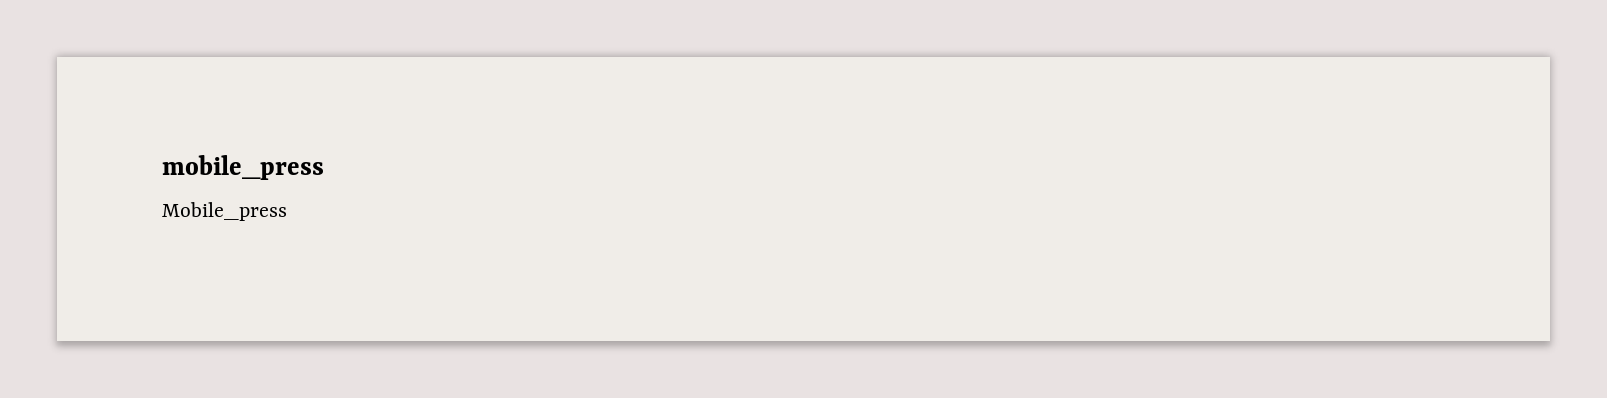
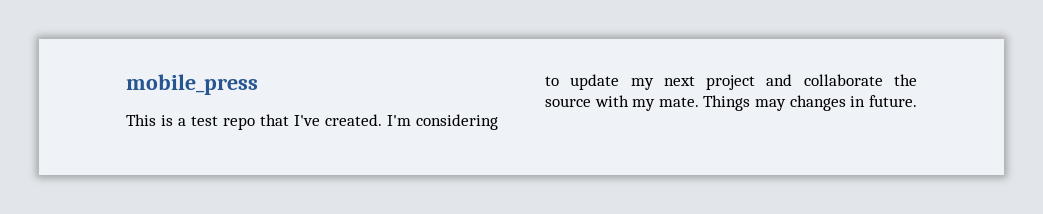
[162,202,287,221] Mobile_press -> [126,114,498,130] [545,74,917,90] [545,95,917,111] This is a test repo that I've created. I'm considering to update my next project and collaborate the source with my mate. Things may changes in future.

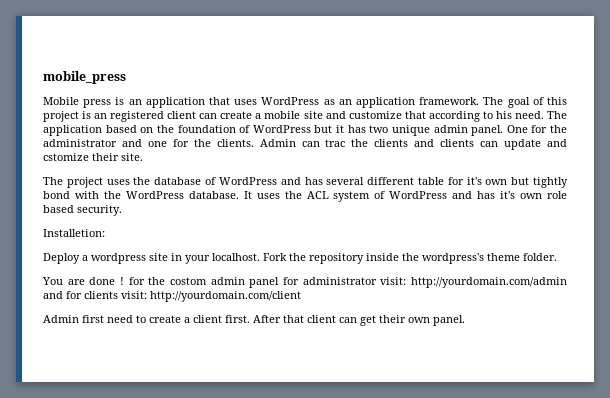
[126,114,498,130] [545,74,917,90] [545,95,917,111] This is a test repo that I've created. I'm considering to update my next project and collaborate the source with my mate. Things may changes in future. -> [43,97,567,108] [43,111,567,122] [43,125,567,136] [43,139,567,150] [43,153,143,161] [43,177,568,188] [43,191,567,202] [43,205,122,216] [43,229,105,237] [43,253,557,264] [42,277,567,288] [43,291,301,302] [43,315,465,326] Mobile press is an application that uses WordPress as an application framework. The goal of this project is an registered client can create a mobile site and customize that according to his need. The application based on the foundation of WordPress but it has two unique admin panel. One for the administrator and one for the clients. Admin can trac the clients and clients can update and cstomize their site. // The project uses the database of WordPress and has several different table for it's own but tightly bond with the WordPress database. It uses the ACL system of WordPress and has it's own role based security. // Installetion: // Deploy a wordpress site in your localhost. Fork the repository inside the wordpress's theme folder. // You are done ! for the costom admin panel for administrator visit: http://yourdomain.com/admin and for clients visit: http://yourdomain.com/client // Admin first need to create a client first. After that client can get their own panel.

